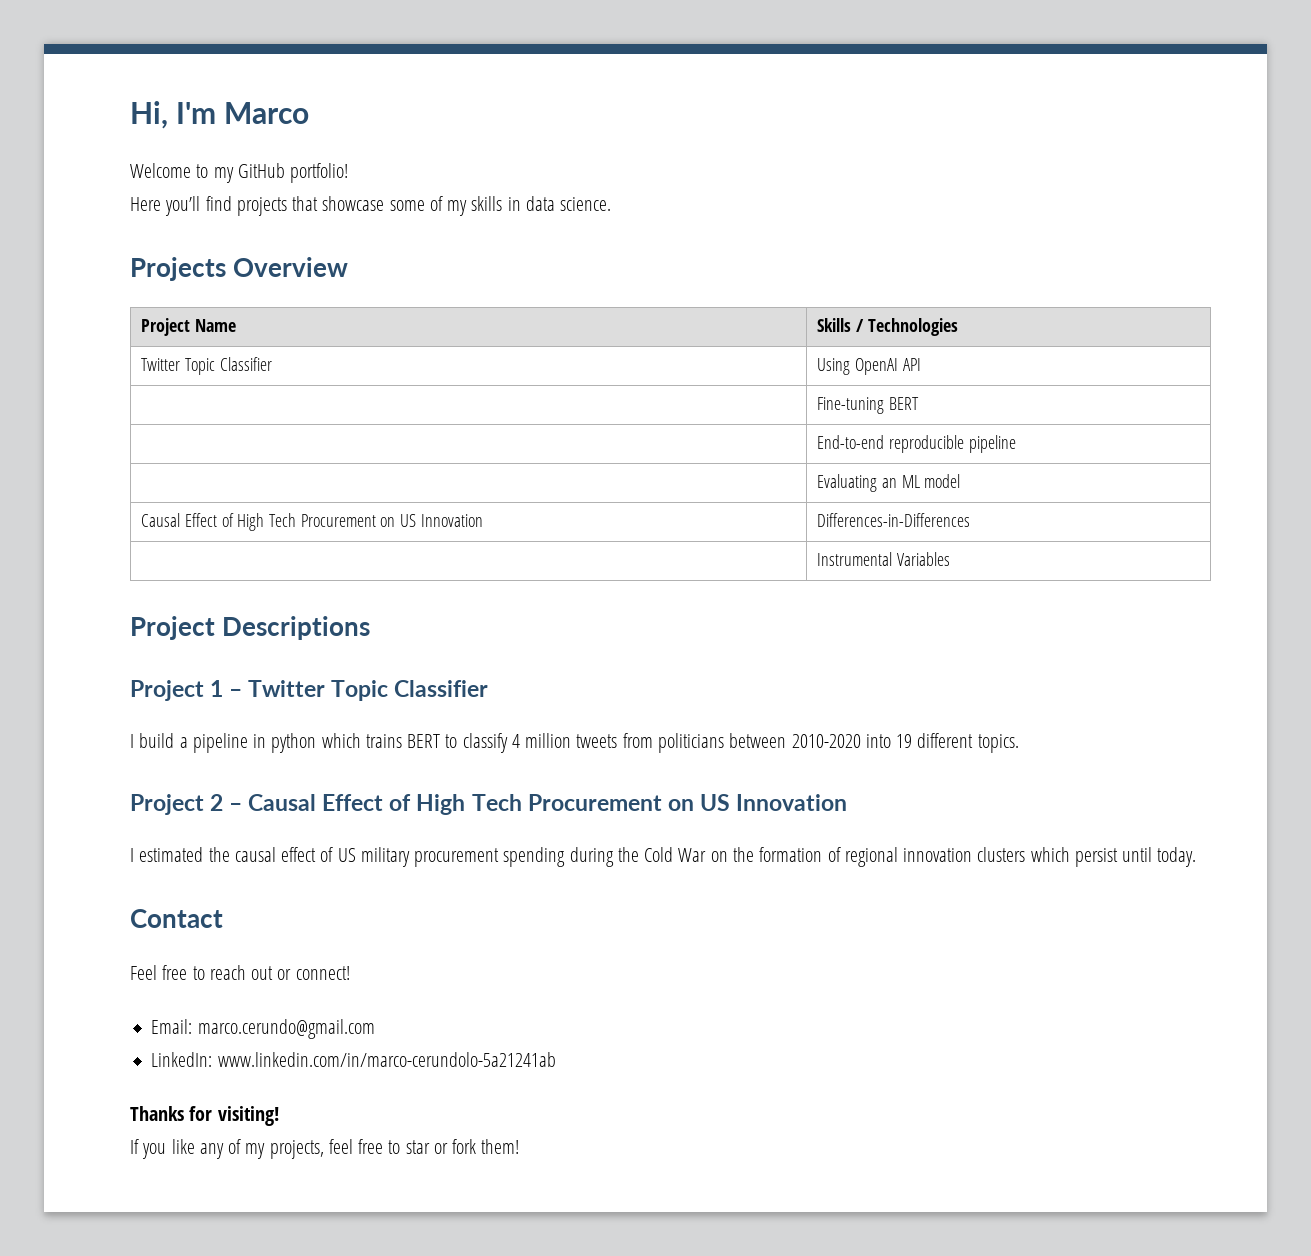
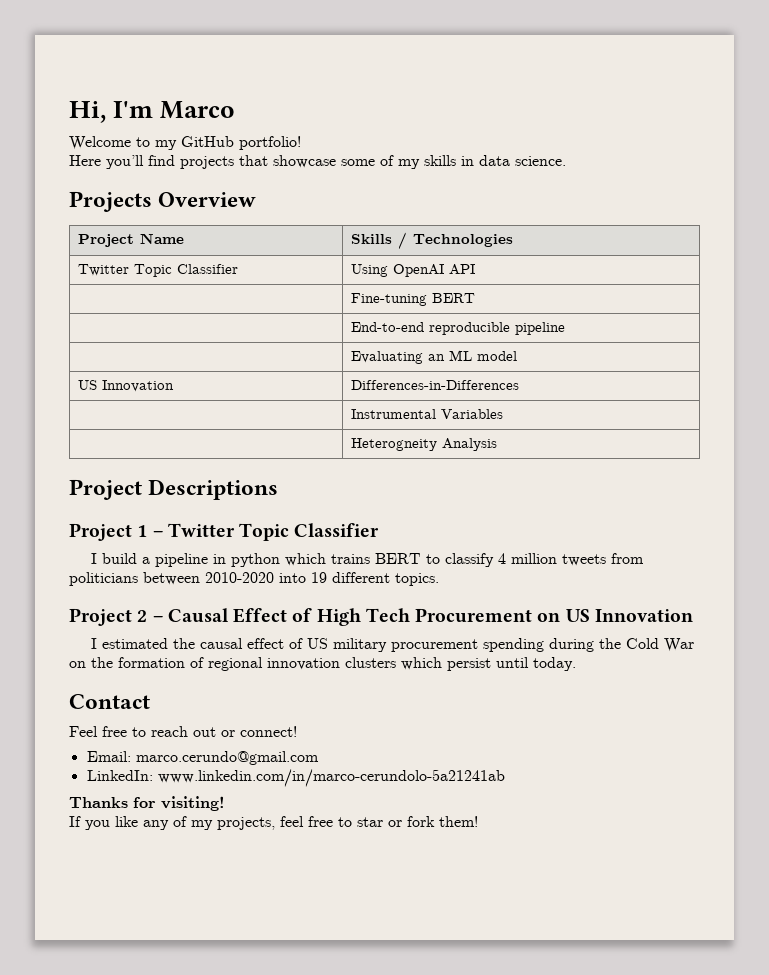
[141,513,396,531] Causal Effect of High Tech Procurement on -> (518, 356) none
(950, 559) none -> [351,438,498,451] // | Heterogneity Analysis

